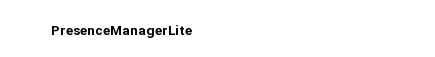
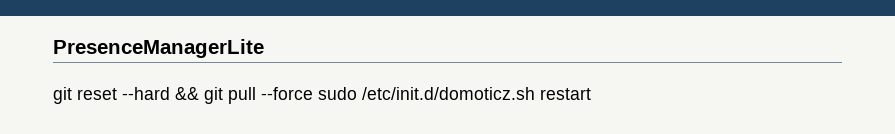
(192, 31) none -> [53,87,591,104] // git reset --hard && git pull --force sudo /etc/init.d/domoticz.sh restart

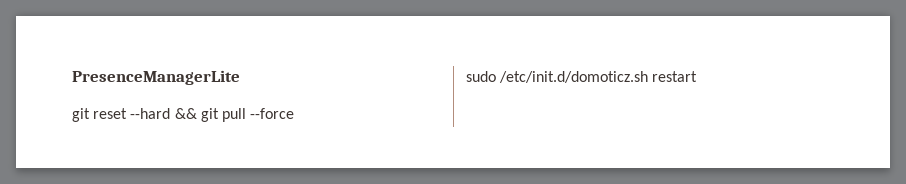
(313, 93) none -> (295, 113) //

